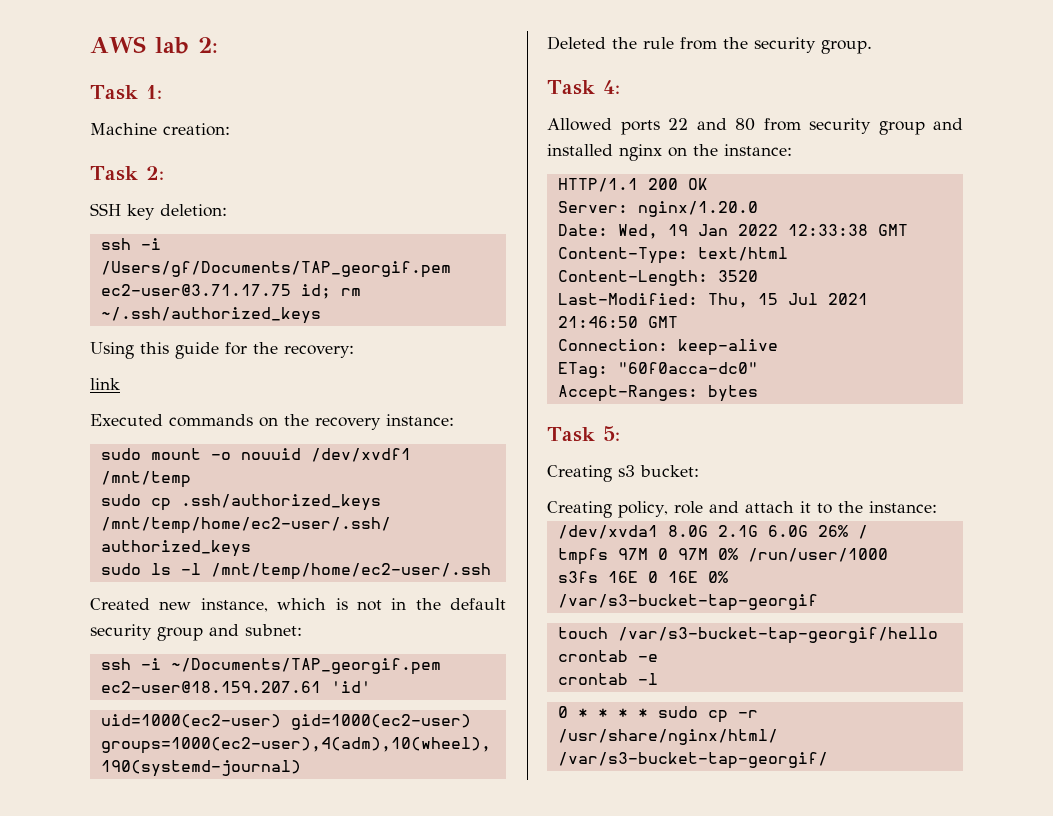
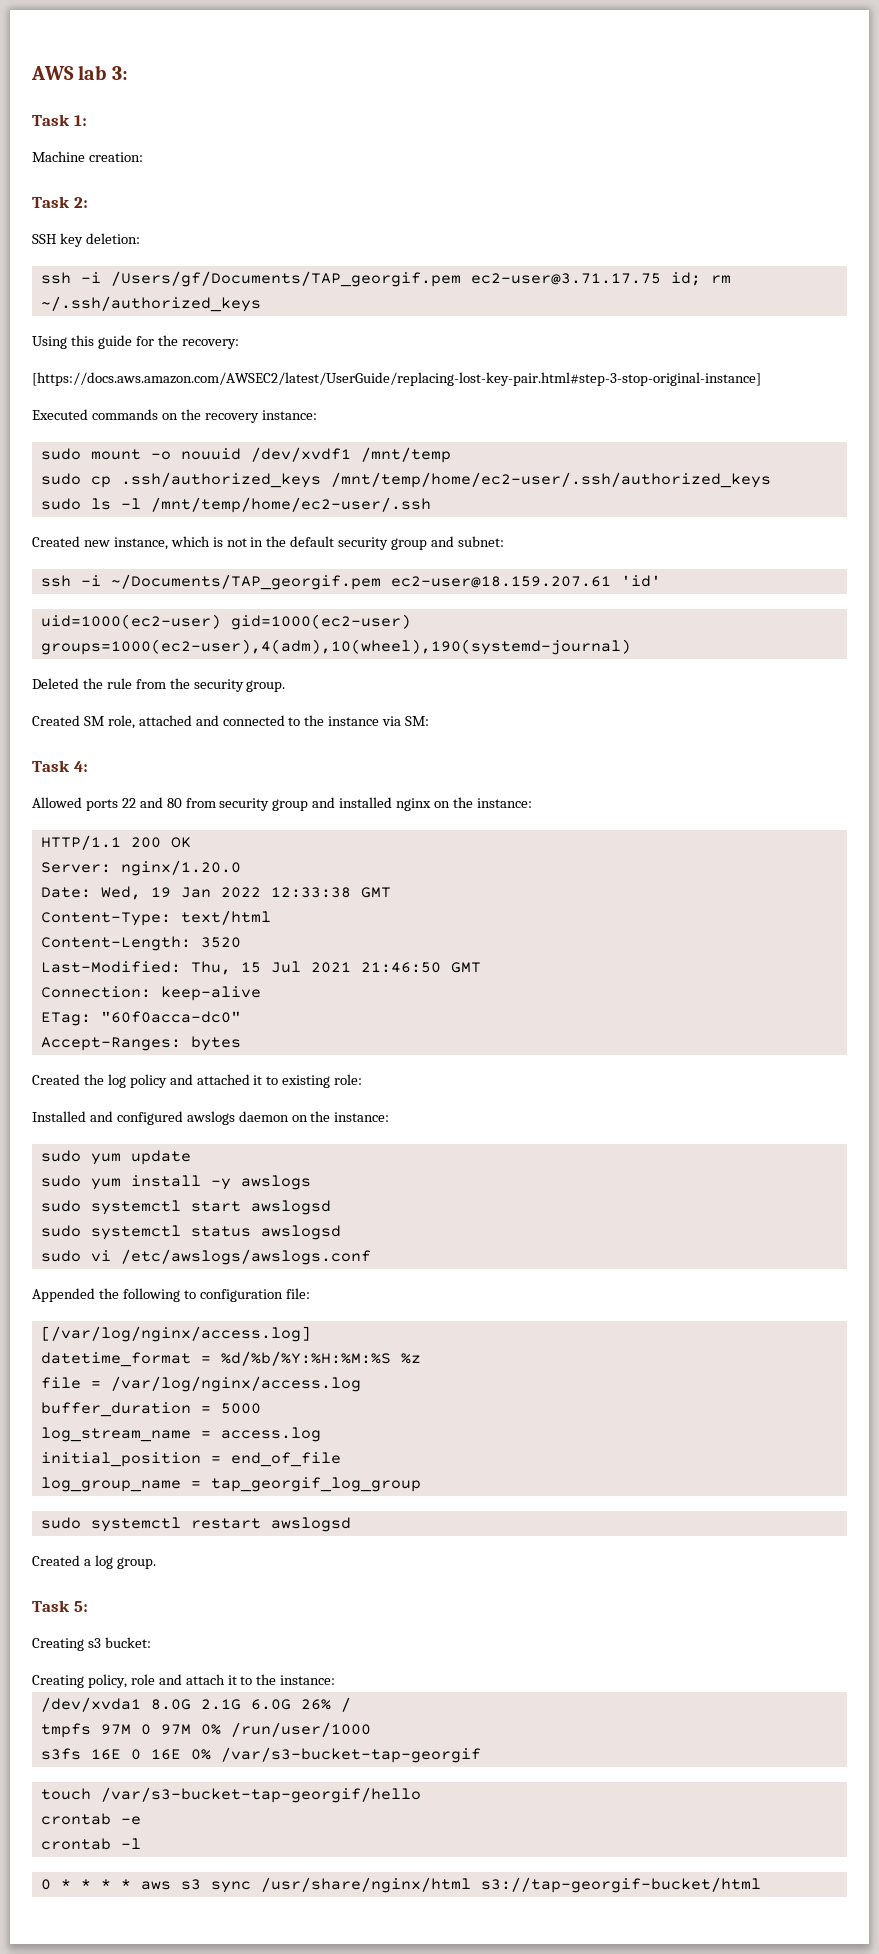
[197,37,218,53] 2: -> [111,66,128,80] 3:
[90,378,120,390] link -> [32,372,761,386] [https://docs.aws.amazon.com/AWSEC2/latest/UserGuide/replacing-lost-key-pair.html#step-3-stop-original-instance]
(872, 47) none -> [32,715,430,729] // Created SM role, attached and connected to the instance via SM:
(758, 393) none -> [32,1074,363,1088] [32,1111,390,1125] [40,1150,191,1165] [40,1175,311,1190] [40,1200,331,1215] [40,1225,341,1240] [40,1249,371,1265] [32,1288,310,1302] [40,1326,311,1342] [40,1351,421,1367] [40,1376,361,1392] [40,1402,261,1417] [40,1427,321,1442] [40,1452,341,1467] [40,1477,421,1492] [40,1517,351,1532] [32,1555,156,1569] // Created the log policy and attached it to existing role: // Installed and configured awslogs daemon on the instance: // sudo yum update // sudo yum install -y awslogs // sudo systemctl start awslogsd // sudo systemctl status awslogsd // sudo vi /etc/awslogs/awslogs.conf // Appended the following to configuration file: // [/var/log/nginx/access.log] // datetime_format = %d/%b/%Y:%H:%M:%S %z // file = /var/log/nginx/access.log // buffer_duration = 5000 // log_stream_name = access.log // initial_position = end_of_file // log_group_name = tap_georgif_log_group // sudo systemctl restart awslogsd // Created a log group.
[657,706,758,723] [557,729,778,745] [557,752,828,769] sudo cp -r /usr/share/nginx/html/ /var/s3-bucket-tap-georgif/ -> [140,1877,761,1893] aws s3 sync /usr/share/nginx/html s3://tap-georgif-bucket/html

